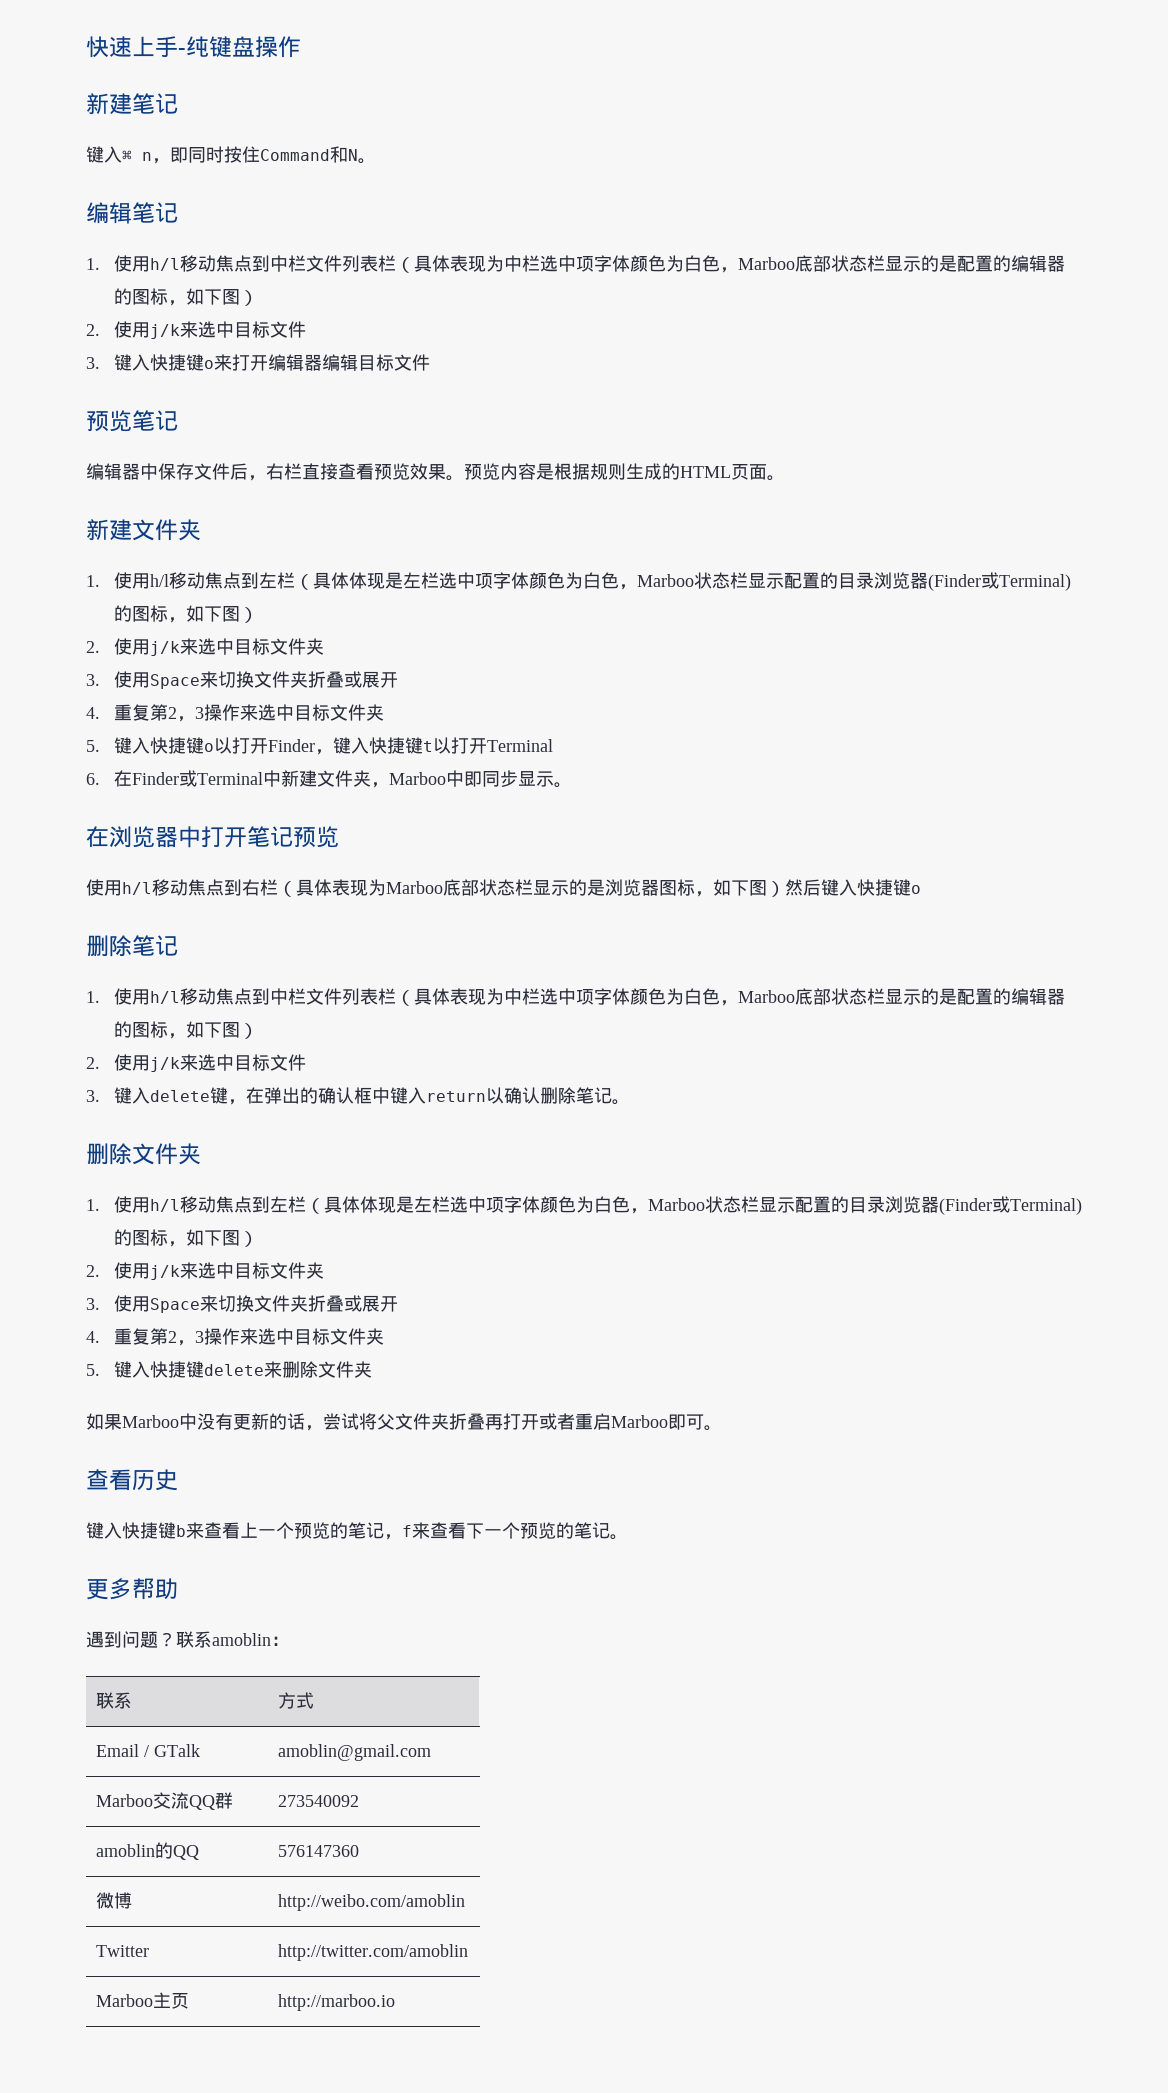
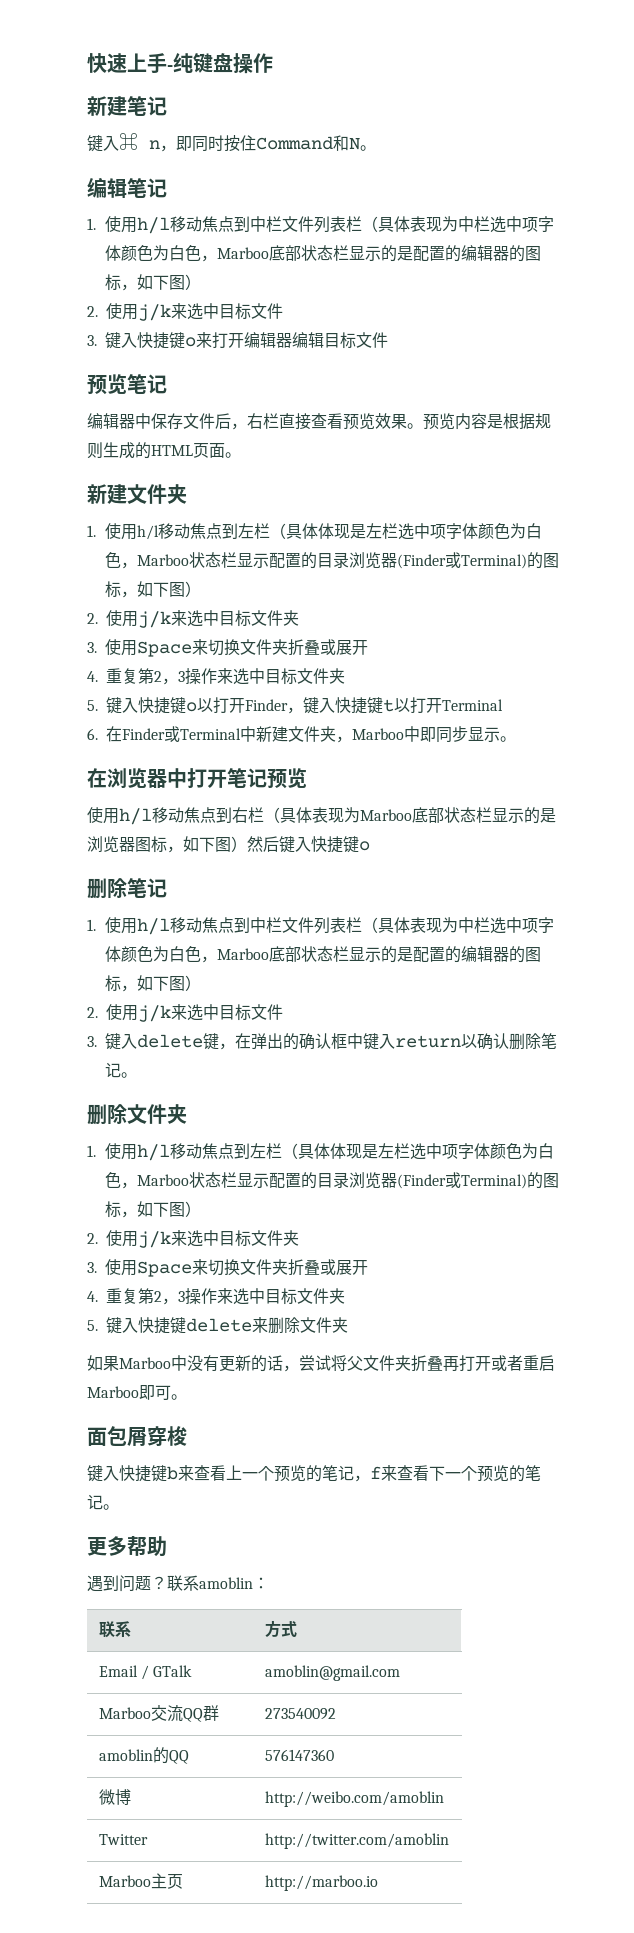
[86,1469,178,1491] 查看历史 -> [87,1426,187,1446] 面包屑穿梭

